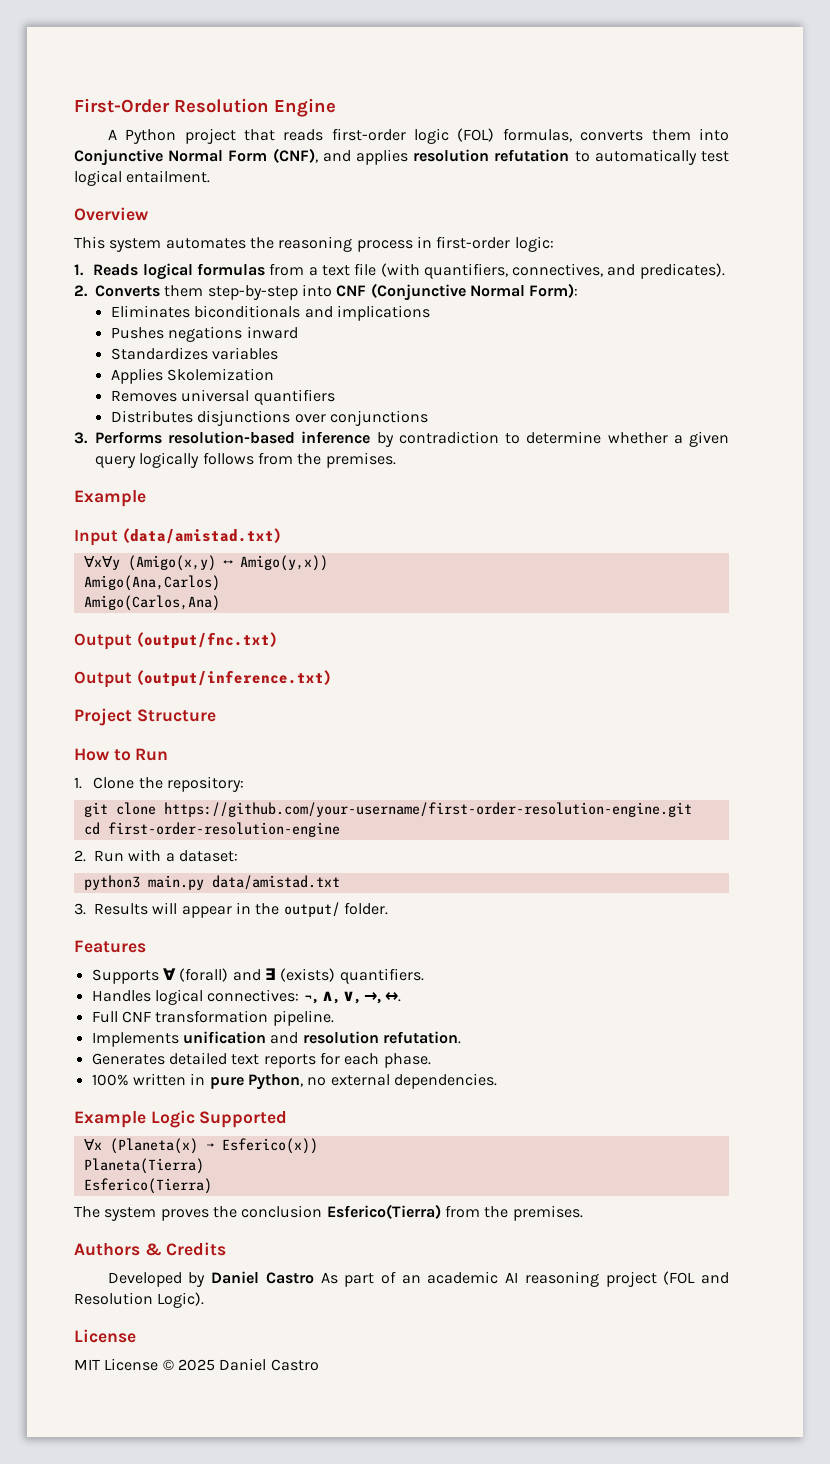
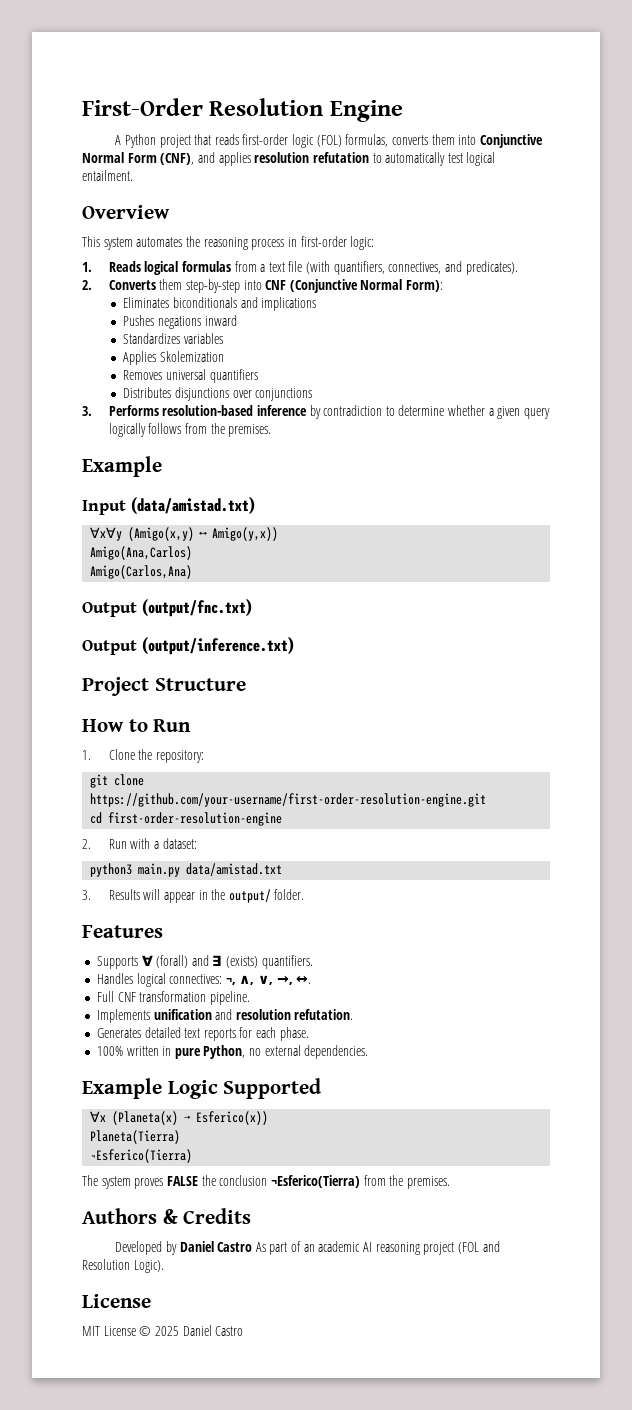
[83,1178,212,1194] Esferico(Tierra) -> [90,1149,193,1163] ¬Esferico(Tierra)
(209, 1215) none -> [166,1176,198,1186] FALSE
[326,1204,441,1219] Esferico(Tierra) -> [270,1175,360,1188] ¬Esferico(Tierra)

